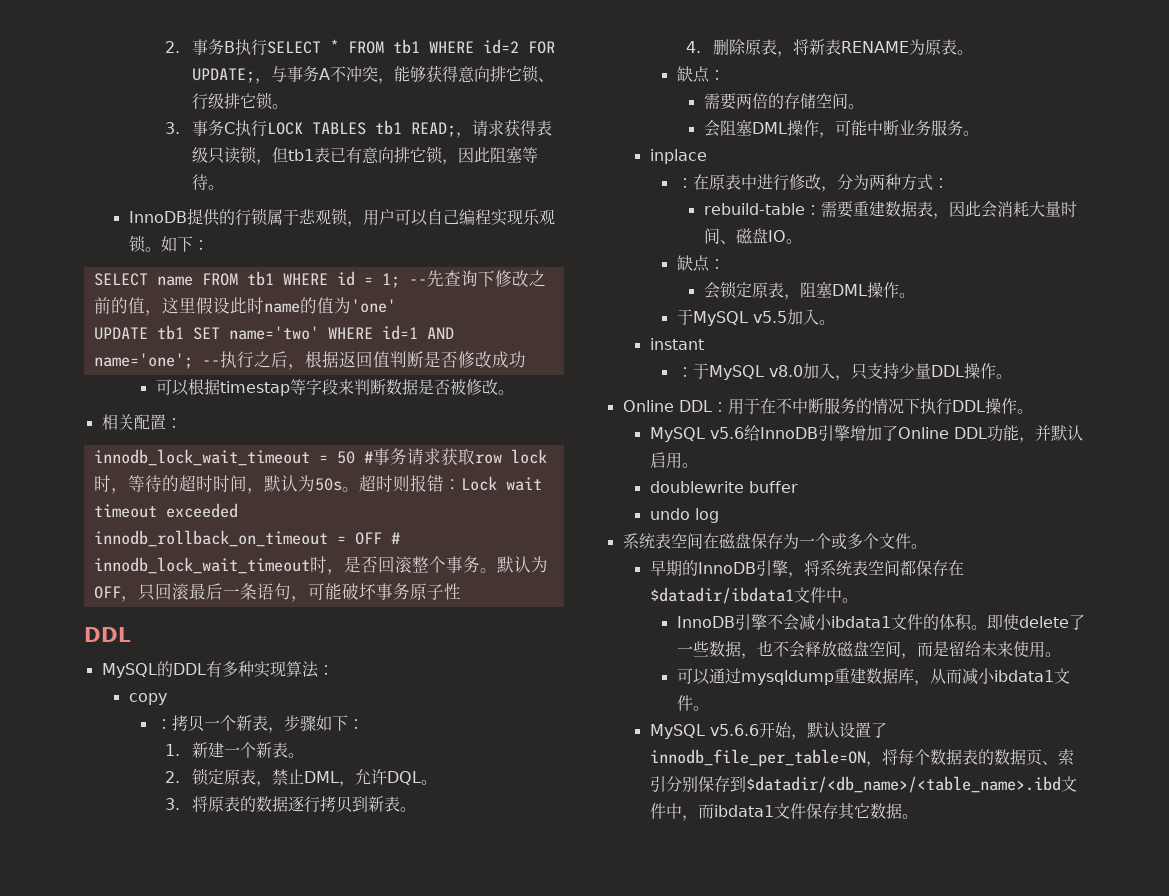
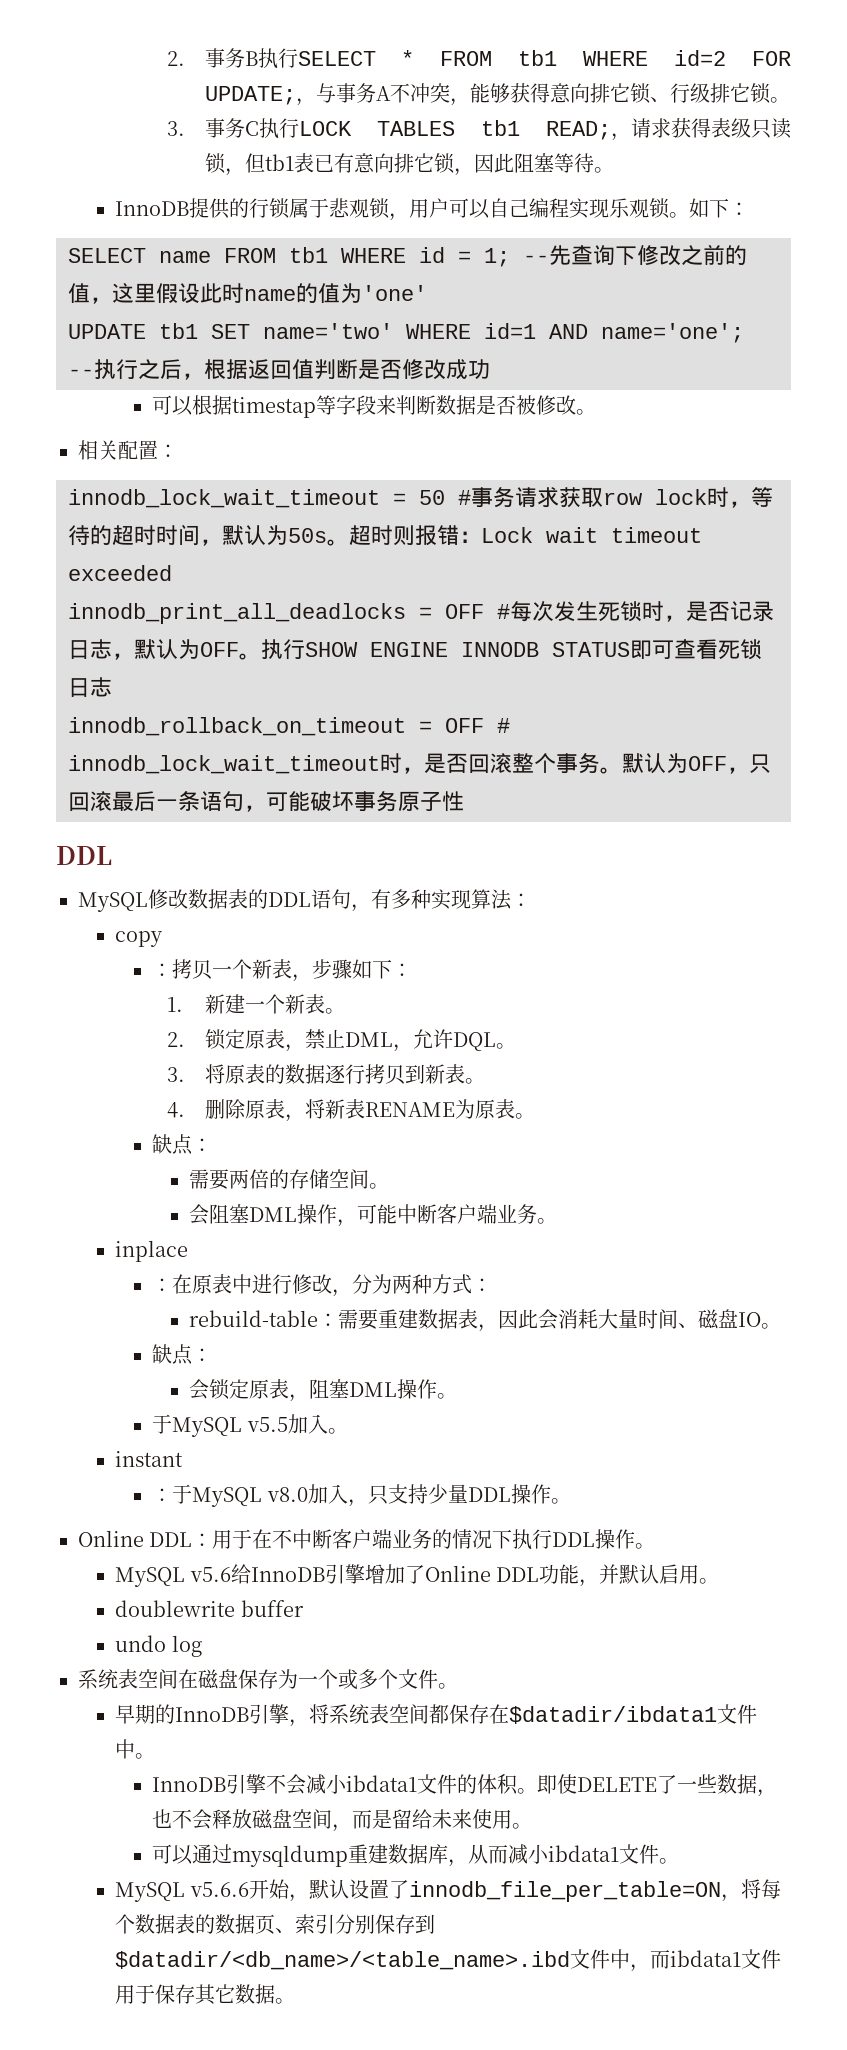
(238, 510) none -> [68,601,774,624] [68,639,762,660] [68,677,112,697] // innodb_print_all_deadlocks = OFF #每次发生死锁时，是否记录日志，默认为OFF。执行SHOW ENGINE INNODB STATUS即可查看死锁日志
[156,661,206,677] 的DDL -> [148,889,371,912] 修改数据表的DDL语句，
[898,120,947,136] 业务服 -> [437,1204,518,1224] 客户端业
[823,398,840,414] 服 -> [332,1529,413,1549] 客户端业
[1018,616,1069,628] delete -> [577,1777,658,1792] DELETE
(806, 811) none -> [115,1984,156,2004] 用于

